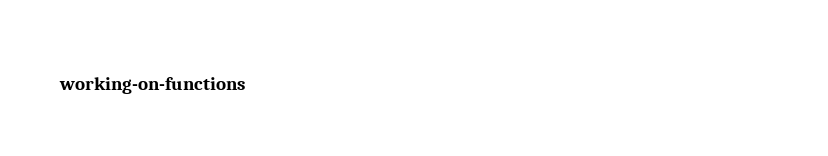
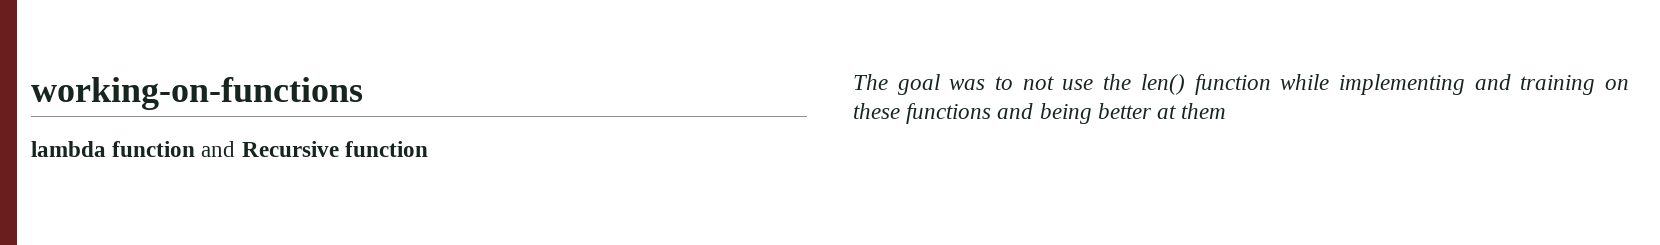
(245, 85) none -> [31,141,428,157] [853,74,1629,95] [853,103,1227,124] // lambda function and Recursive function // The goal was to not use the len() function while implementing and training on these functions and being better at them

